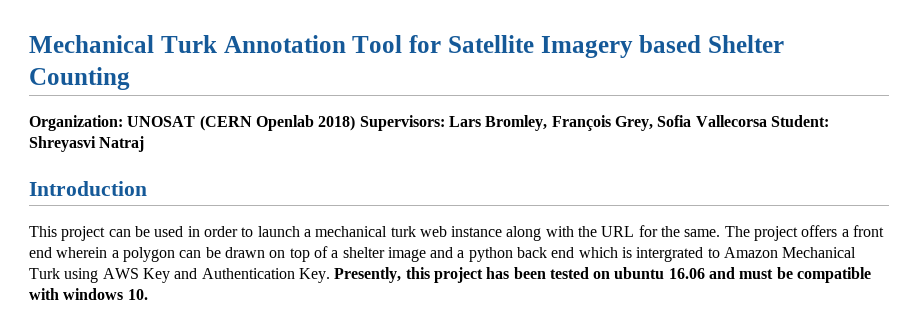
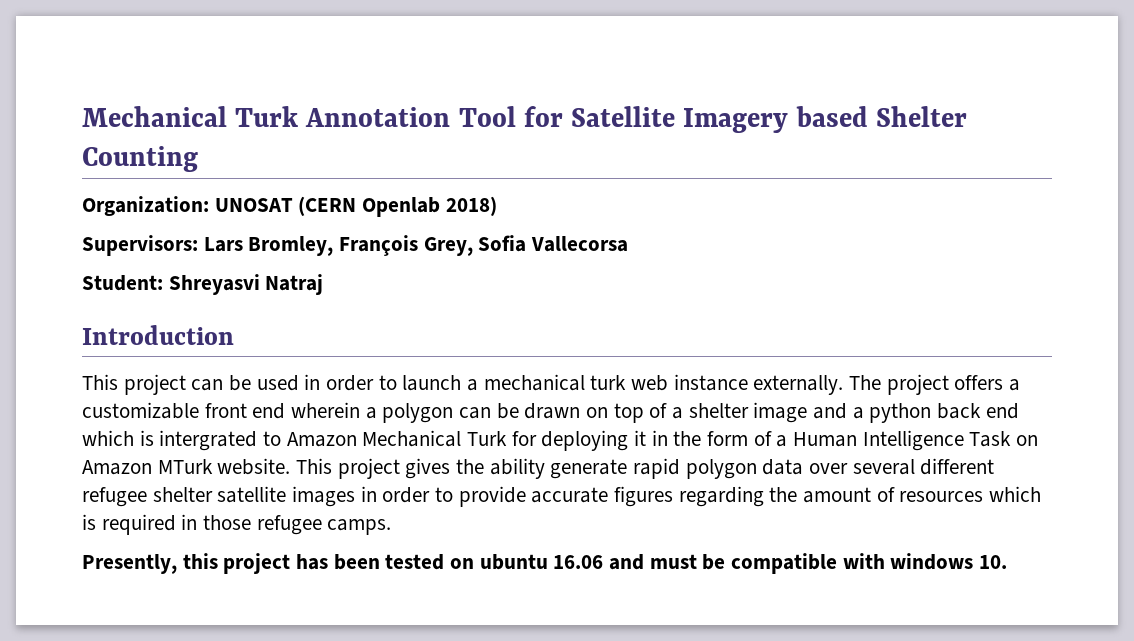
(356, 123) none -> (497, 206) //
(767, 121) none -> (629, 244) //
[506,225,721,241] along with the URL for the same. -> [753,375,844,395] externally.
(849, 233) none -> [82,402,199,419] customizable
[64,268,330,283] using AWS Key and Authentication Key. -> [511,430,1039,451] [82,458,995,479] [82,486,1042,507] [82,514,392,535] for deploying it in the form of a Human Intelligence Task on Amazon MTurk website. This project gives the ability generate rapid polygon data over several different refugee shelter satellite images in order to provide accurate figures regarding the amount of resources which is required in those refugee camps. //

